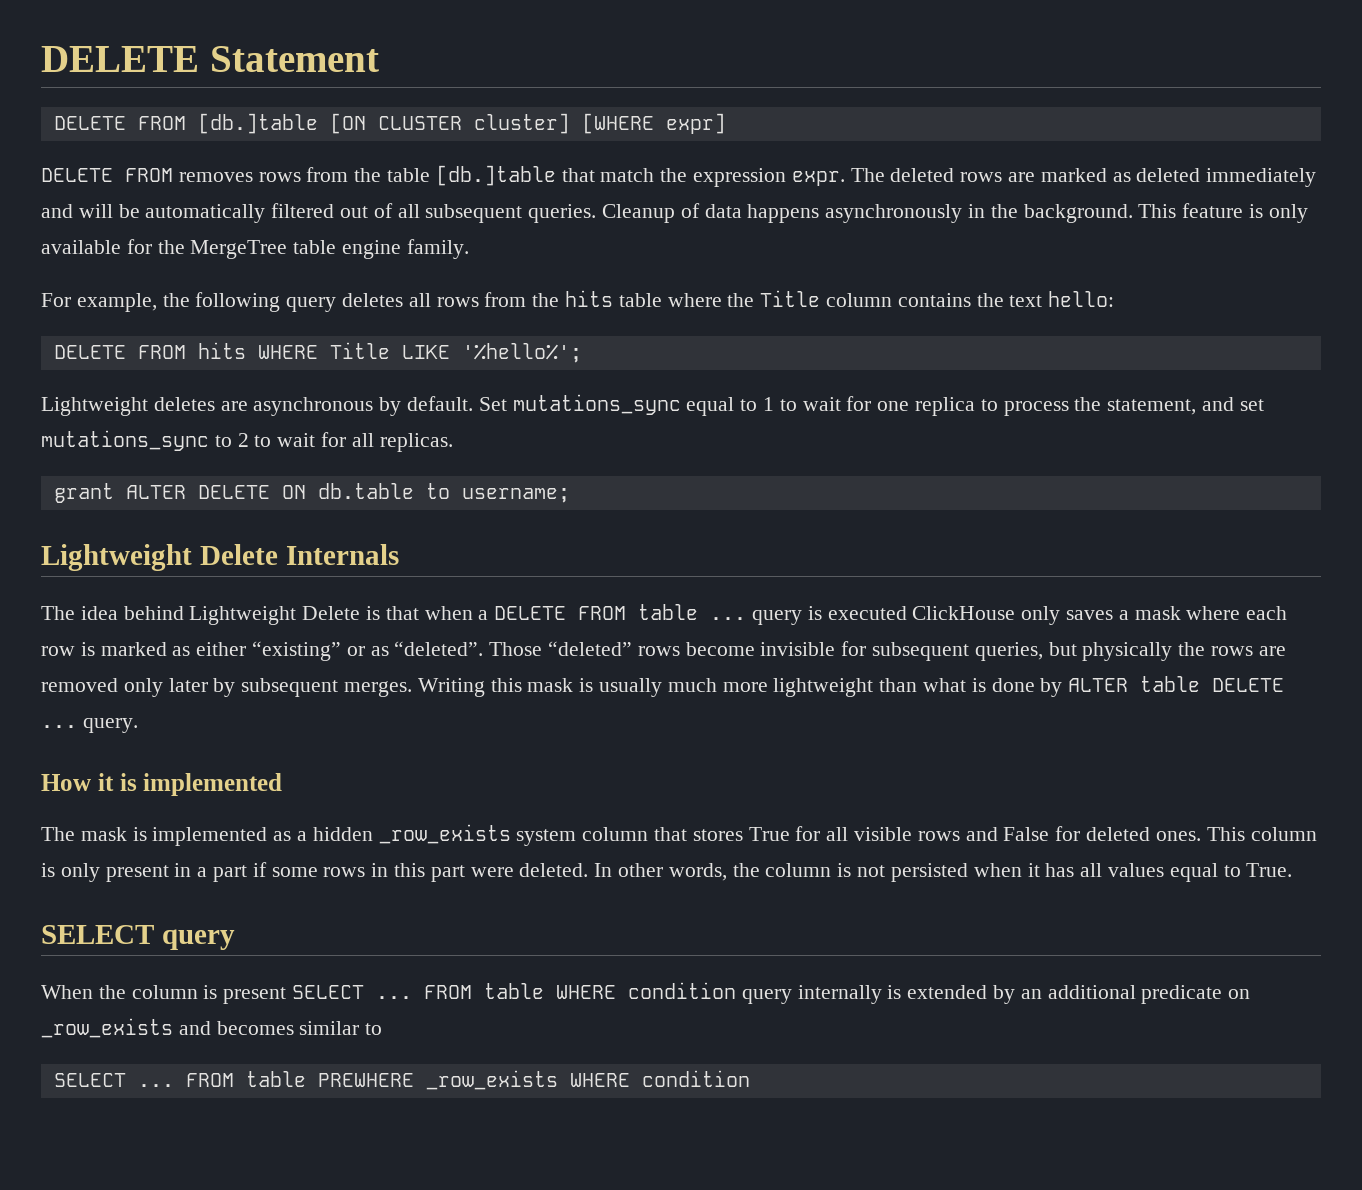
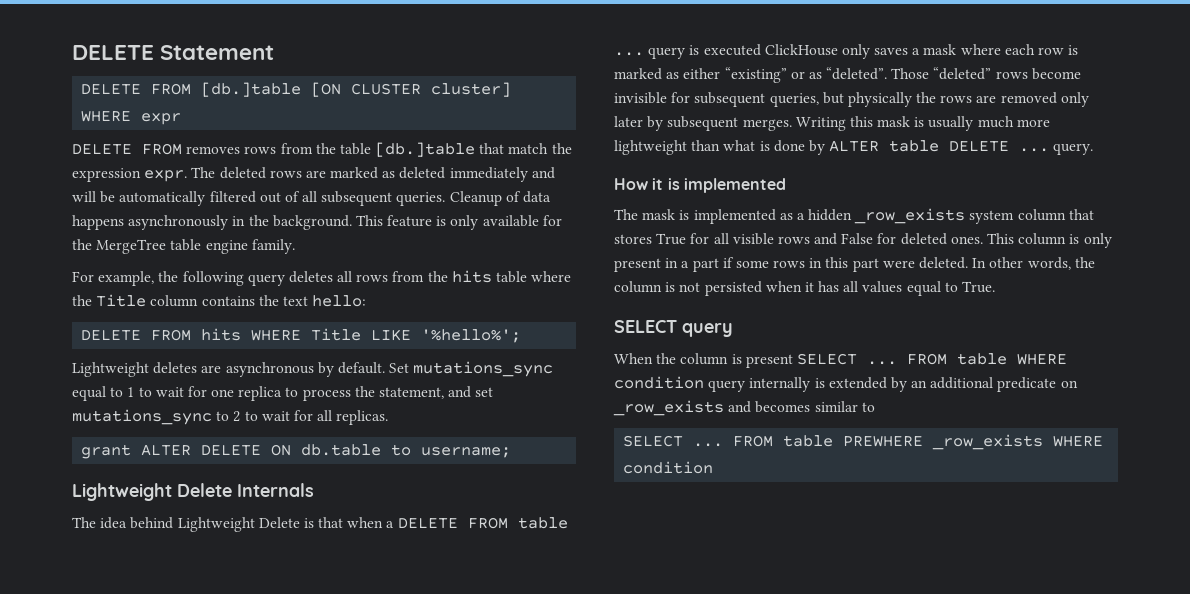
[581,113,726,134] [WHERE expr] -> [81,111,182,125] WHERE expr

